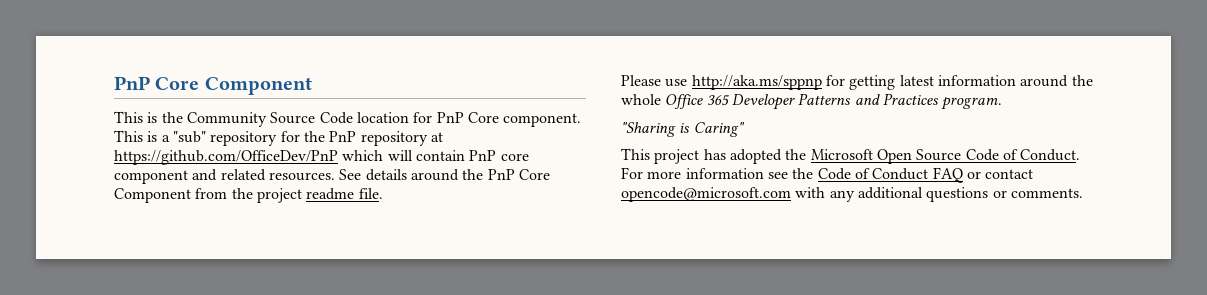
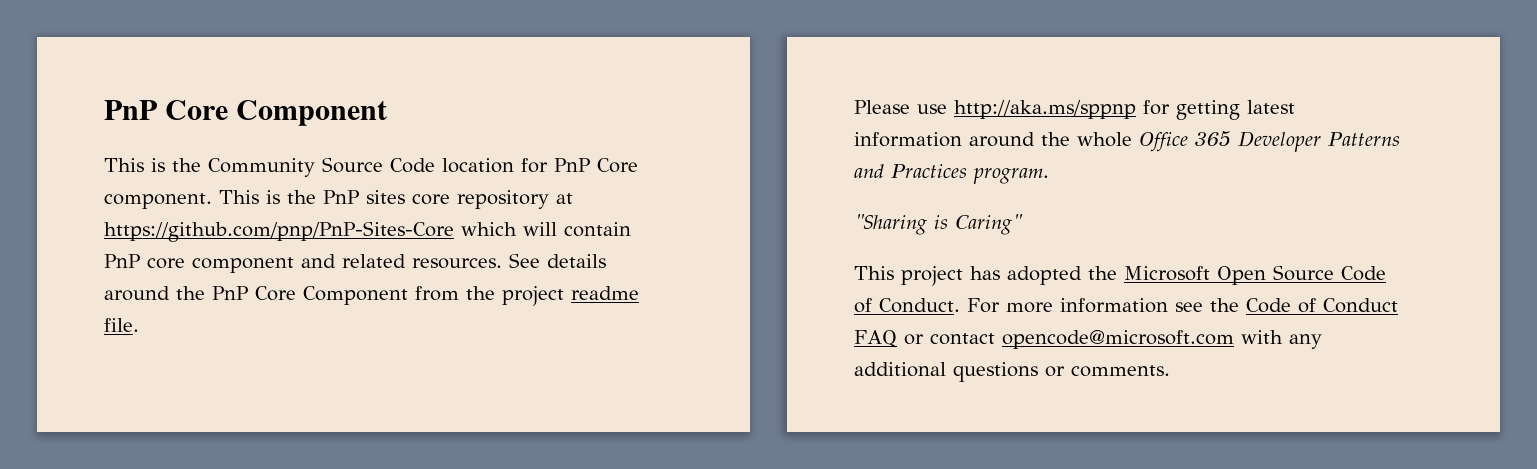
[161,131,357,146] a "sub" repository for the PnP -> [287,190,450,205] the PnP sites core
[114,150,338,165] https://github.com/OfficeDev/PnP -> [104,221,454,242] https://github.com/pnp/PnP-Sites-Core

